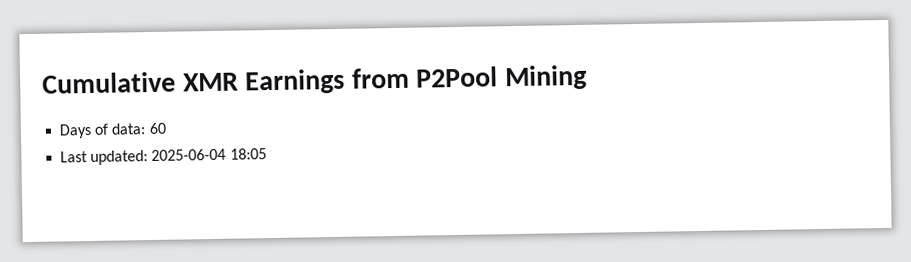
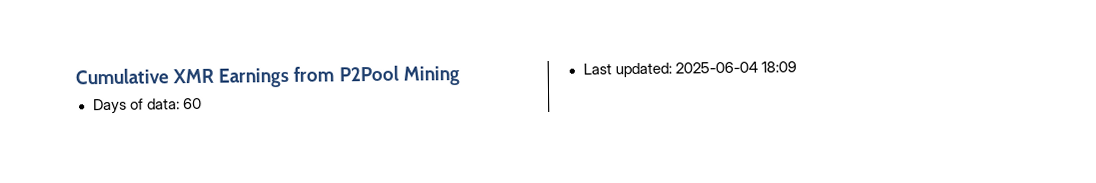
[229,148,267,160] 18:05 -> [760,61,797,73] 18:09

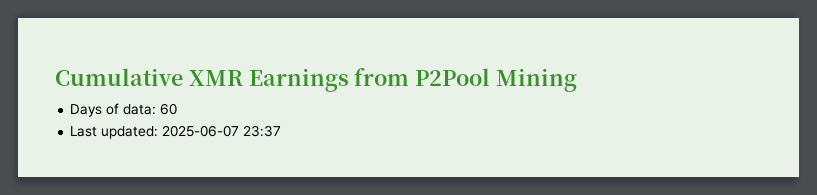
[674,61,797,74] 2025-06-04 18:09 -> [162,125,282,137] 2025-06-07 23:37

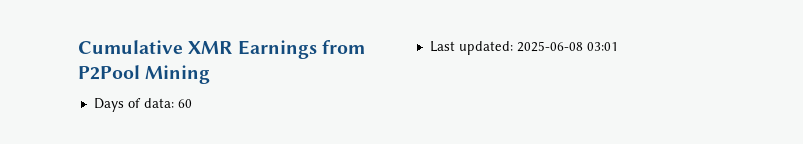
[162,125,282,137] 2025-06-07 23:37 -> [516,41,618,52] 2025-06-08 03:01

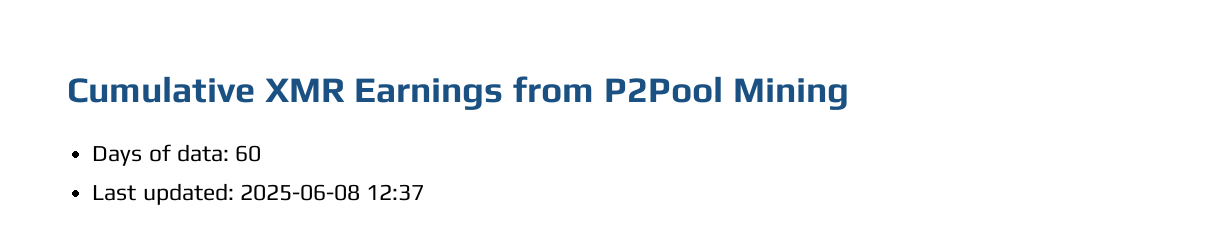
[586,42,618,51] 03:01 -> [365,184,424,201] 12:37

